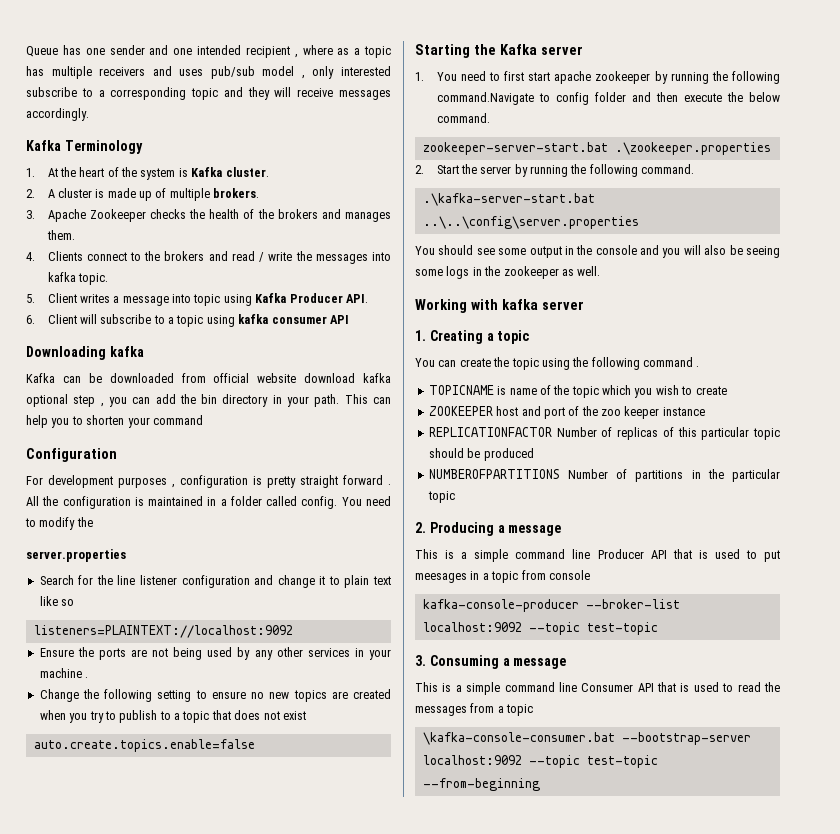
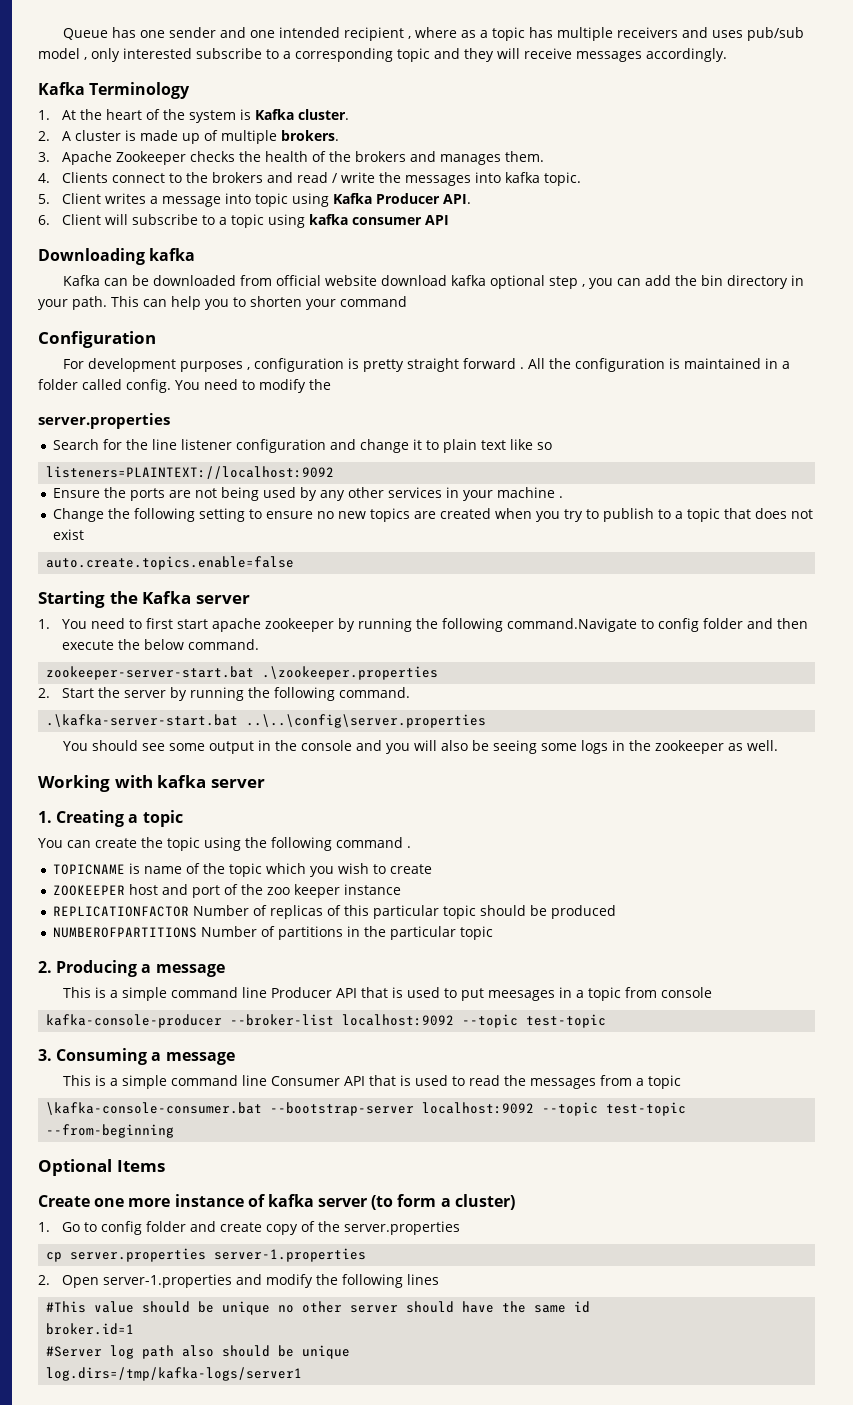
(540, 784) none -> [38,1159,165,1176] [38,1194,515,1210] [38,1221,460,1235] [46,1248,367,1262] [38,1274,439,1288] [46,1301,591,1315] [46,1323,135,1335] [46,1345,351,1359] [46,1367,303,1381] // Optional Items // Create one more instance of kafka server (to form a cluster) // 1. Go to config folder and create copy of the server.properties // cp server.properties server-1.properties // 2. Open server-1.properties and modify the following lines // #This value should be unique no other server should have the same id // broker.id=1 // #Server log path also should be unique // log.dirs=/tmp/kafka-logs/server1

